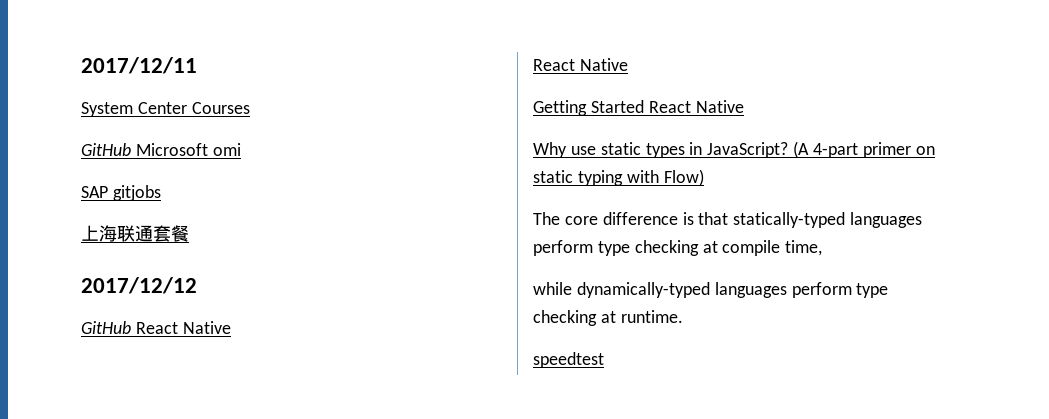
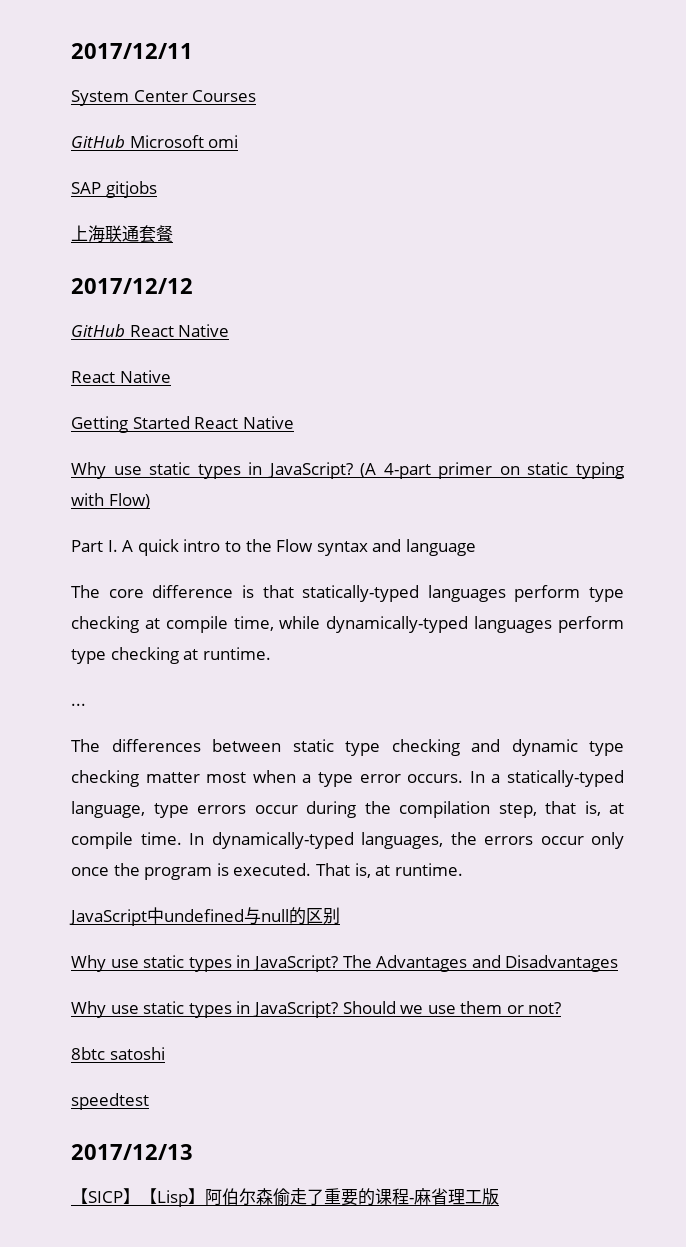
(704, 177) none -> [71,539,476,556] // Part I. A quick intro to the Flow syntax and language
(823, 248) // -> (274, 623) none
[533,352,604,368] speedtest -> [71,703,86,706] [71,739,624,756] [71,770,625,787] [71,801,624,818] [71,832,624,849] [71,863,463,880] [69,907,340,926] [71,955,619,972] [71,1001,562,1018] [71,1047,165,1060] [71,1093,149,1110] [71,1144,193,1160] [71,1188,499,1207] ... // The differences between static type checking and dynamic type checking matter most when a type error occurs. In a statically-typed language, type errors occur during the compilation step, that is, at compile time. In dynamically-typed languages, the errors occur only once the program is executed. That is, at runtime. // JavaScript中undefined与null的区别 // Why use static types in JavaScript? The Advantages and Disadvantages // Why use static types in JavaScript? Should we use them or not? // 8btc satoshi // speedtest // 2017/12/13 // 【SICP】【Lisp】阿伯尔森偷走了重要的课程-麻省理工版

